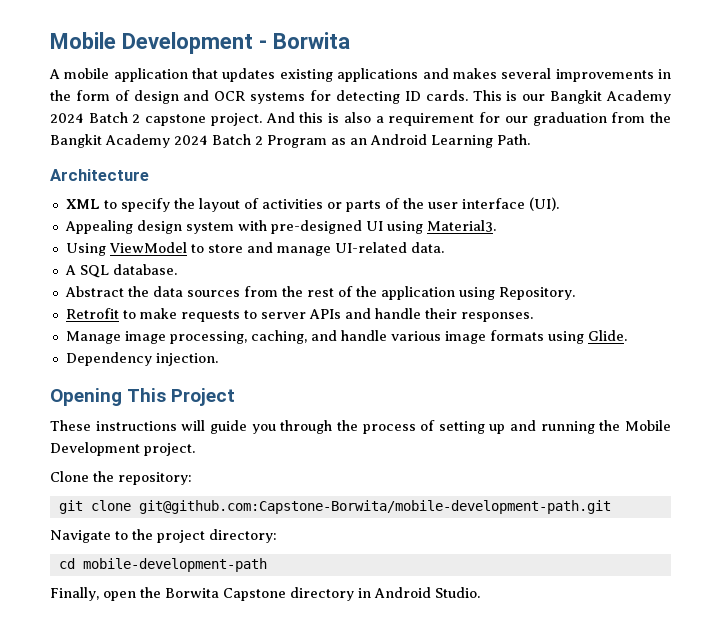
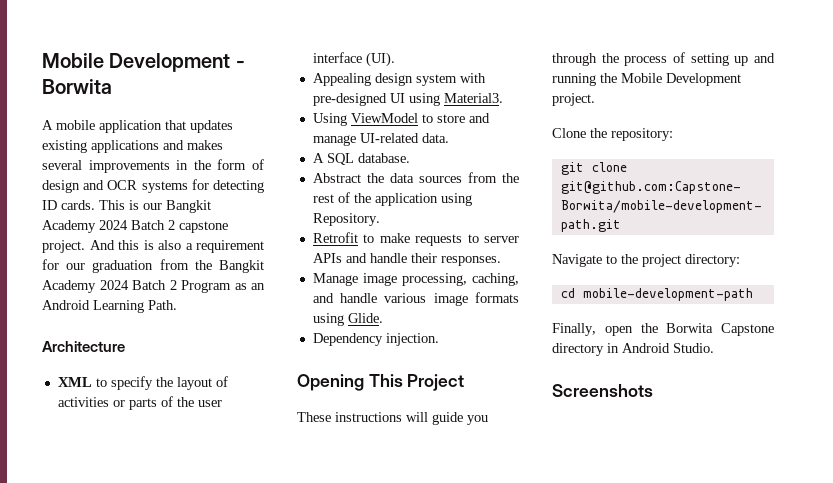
(480, 592) none -> [552,384,653,397] // Screenshots

